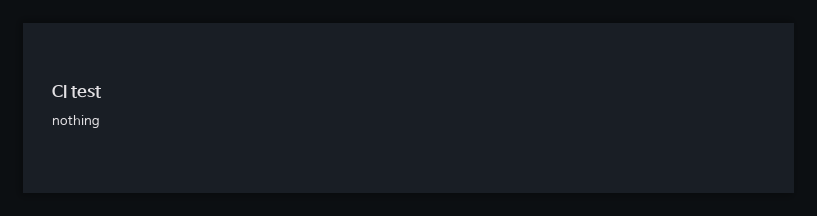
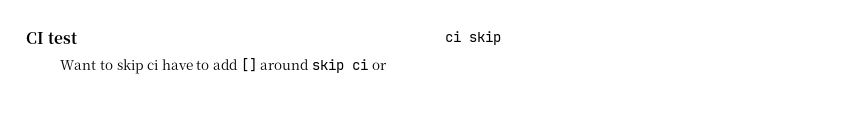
[52,115,100,129] nothing -> [60,58,387,74] [445,31,501,45] Want to skip ci have to add [] around skip ci or ci skip

